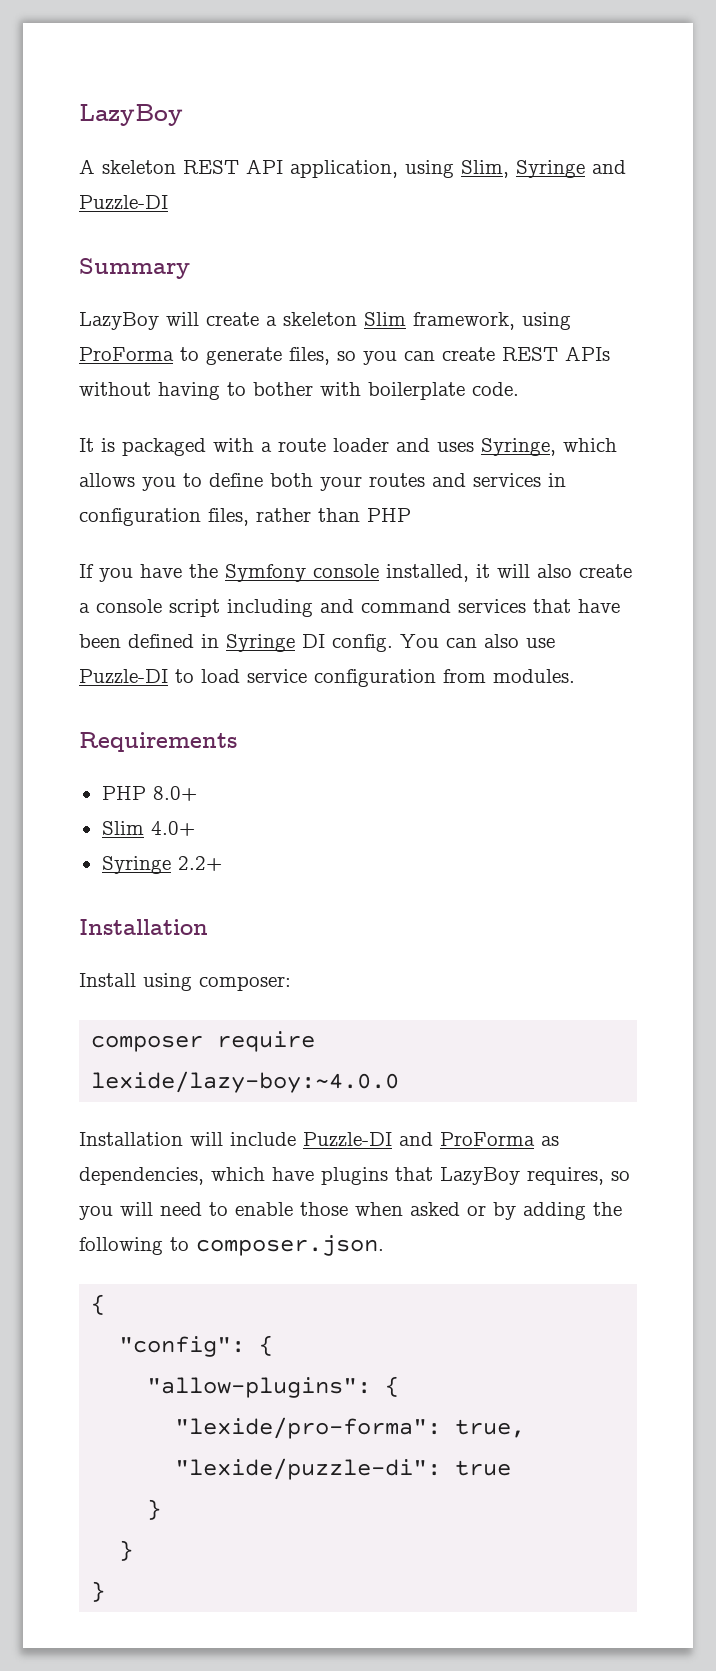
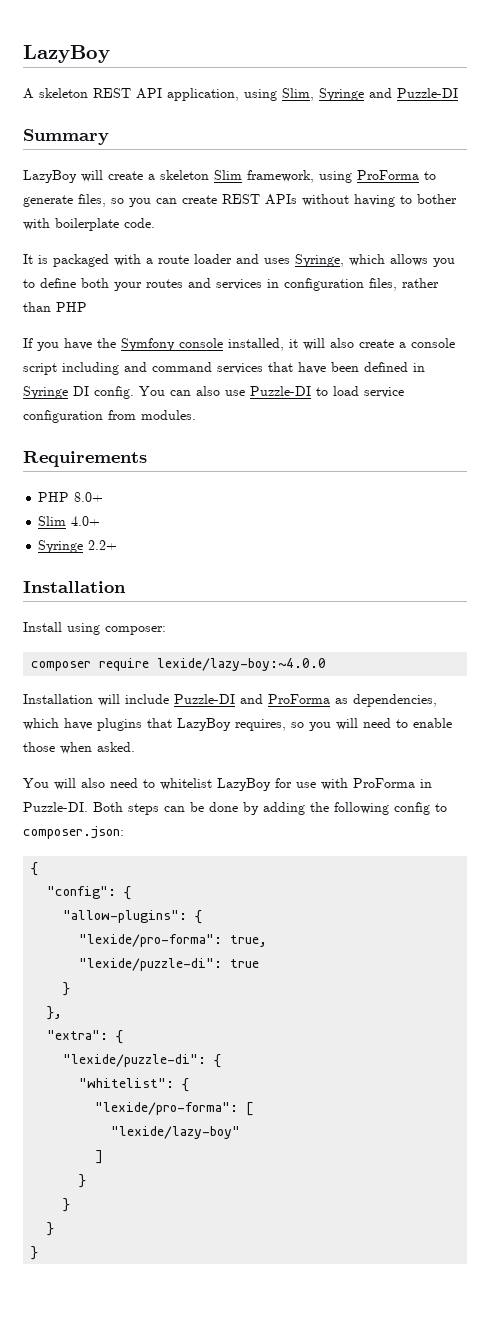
[410,1202,486,1216] asked or -> [97,742,135,752] [23,778,432,791] [23,802,238,815] asked. // You will also need to whitelist LazyBoy for use with ProForma in Puzzle-DI. Both steps can be done
[170,1235,384,1256] to composer.json. -> [394,802,447,815] [23,826,124,839] config to composer.json:
[119,1540,134,1561] [91,1581,106,1602] // } // } -> [47,1006,63,1020] [47,1030,124,1044] [63,1054,222,1068] [79,1078,190,1092] [95,1102,255,1116] [111,1126,241,1139] [95,1150,104,1164] [79,1174,87,1188] [63,1198,71,1212] [47,1222,55,1236] [31,1246,39,1260] // }, // "extra": { // "lexide/puzzle-di": { // "whitelist": { // "lexide/pro-forma": [ // "lexide/lazy-boy" // ] // } // } // } // }

